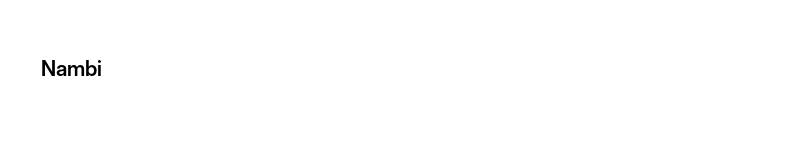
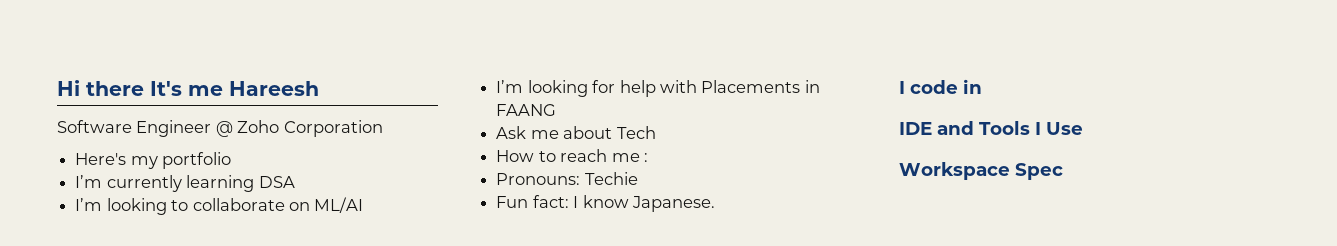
[41,60,102,76] Nambi -> [57,80,319,96] [57,120,383,137] [75,152,232,169] [75,175,295,192] [75,197,364,215] [496,80,820,97] [496,104,557,116] [496,126,656,139] [496,149,648,162] [496,172,638,185] [496,195,715,212] [899,79,982,94] [899,121,1083,135] [899,162,1063,180] Hi there It's me Hareesh // Software Engineer @ Zoho Corporation // Here's my portfolio // I’m currently learning DSA // I’m looking to collaborate on ML/AI // I’m looking for help with Placements in FAANG // Ask me about Tech // How to reach me : // Pronouns: Techie // Fun fact: I know Japanese. // I code in // IDE and Tools I Use // Workspace Spec

